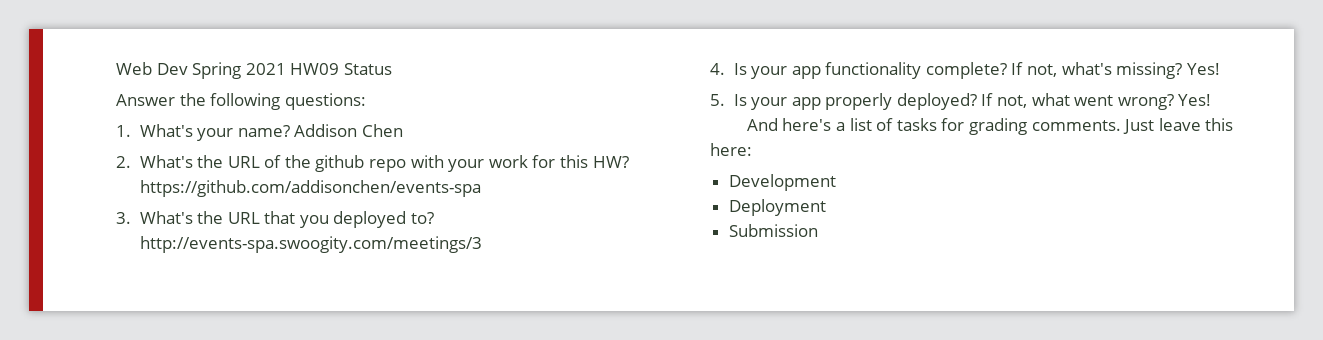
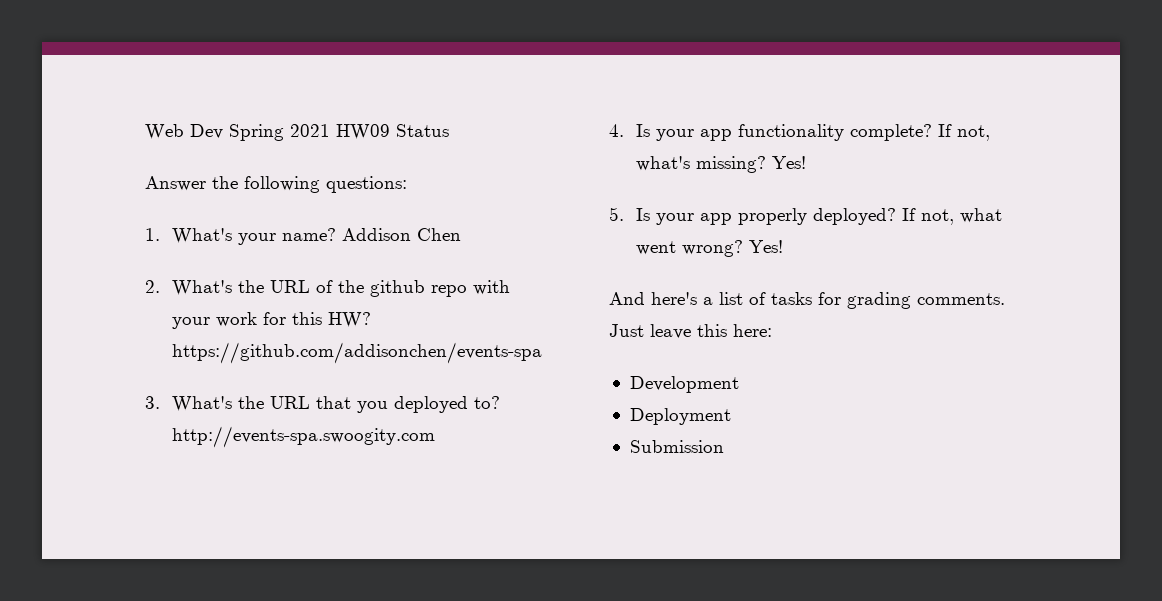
[139,236,482,253] http://events-spa.swoogity.com/meetings/3 -> [171,426,435,448] http://events-spa.swoogity.com

